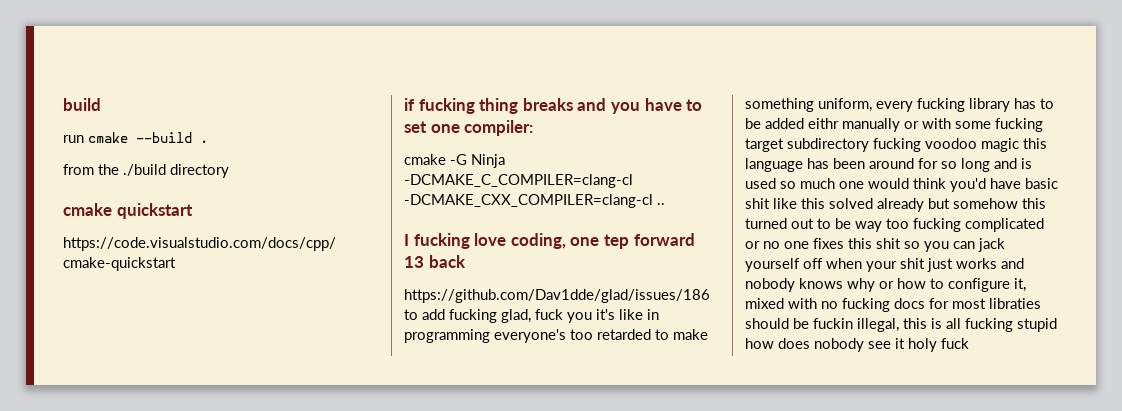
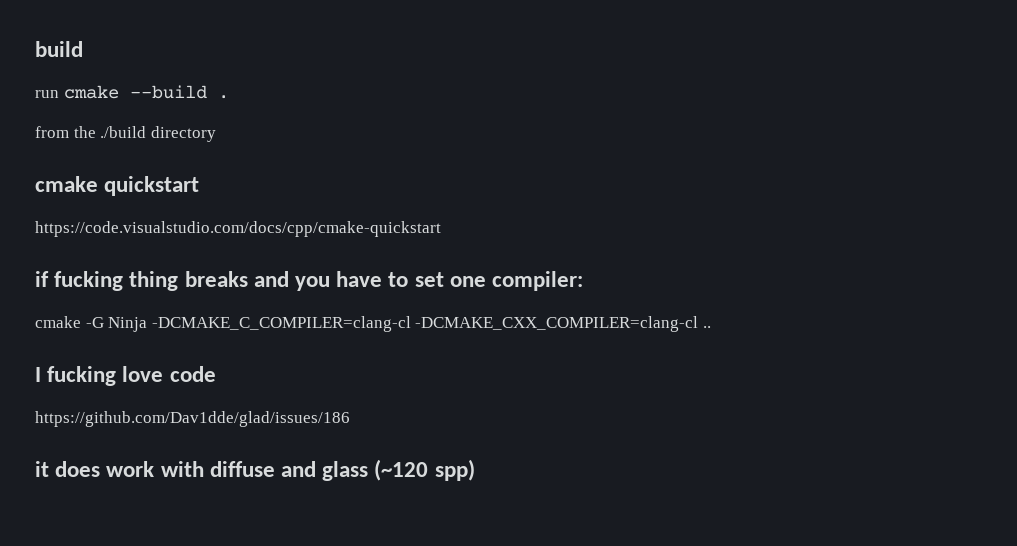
[510,233,695,249] [404,255,466,268] [404,289,710,303] [404,309,659,323] [404,329,708,343] [745,98,1054,112] [745,118,1043,132] [745,138,1047,152] [745,158,1032,172] [745,178,1058,192] [745,198,1046,212] [745,218,1044,232] [745,238,1005,252] [745,258,1024,272] [745,278,1026,292] [745,298,1041,312] [745,318,1057,332] [745,338,969,352] coding, one tep forward 13 back // https://github.com/Dav1dde/glad/issues/186 to add fucking glad, fuck you it's like in programming everyone's too retarded to make something uniform, every fucking library has to be added eithr manually or with some fucking target subdirectory fucking voodoo magic this language has been around for so long and is used so much one would think you'd have basic shit like this solved already but somehow this turned out to be way too fucking complicated or no one fixes this shit so you can jack yourself off when your shit just works and nobody knows why or how to configure it, mixed with no fucking docs for most libraties should be fuckin illegal, this is all fucking stupid how does nobody see it holy fuck -> [169,366,216,382] [35,411,350,427] [35,459,475,481] code // https://github.com/Dav1dde/glad/issues/186 // it does work with diffuse and glass (~120 spp)

